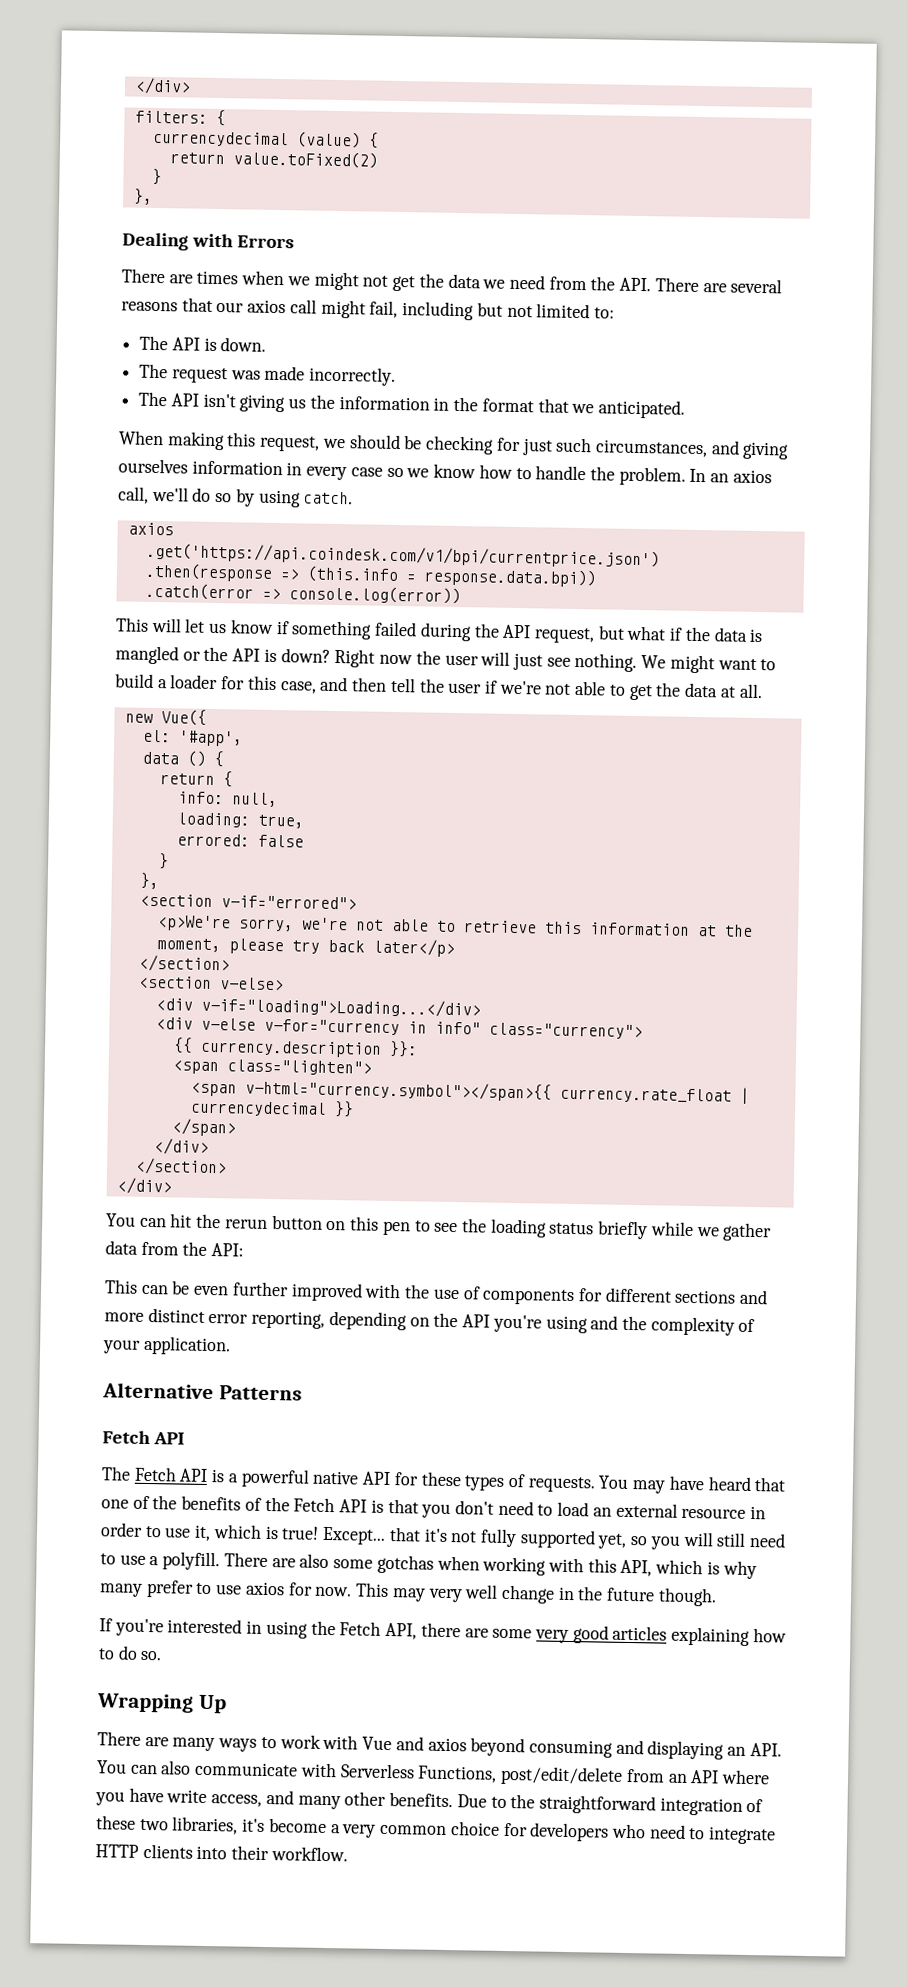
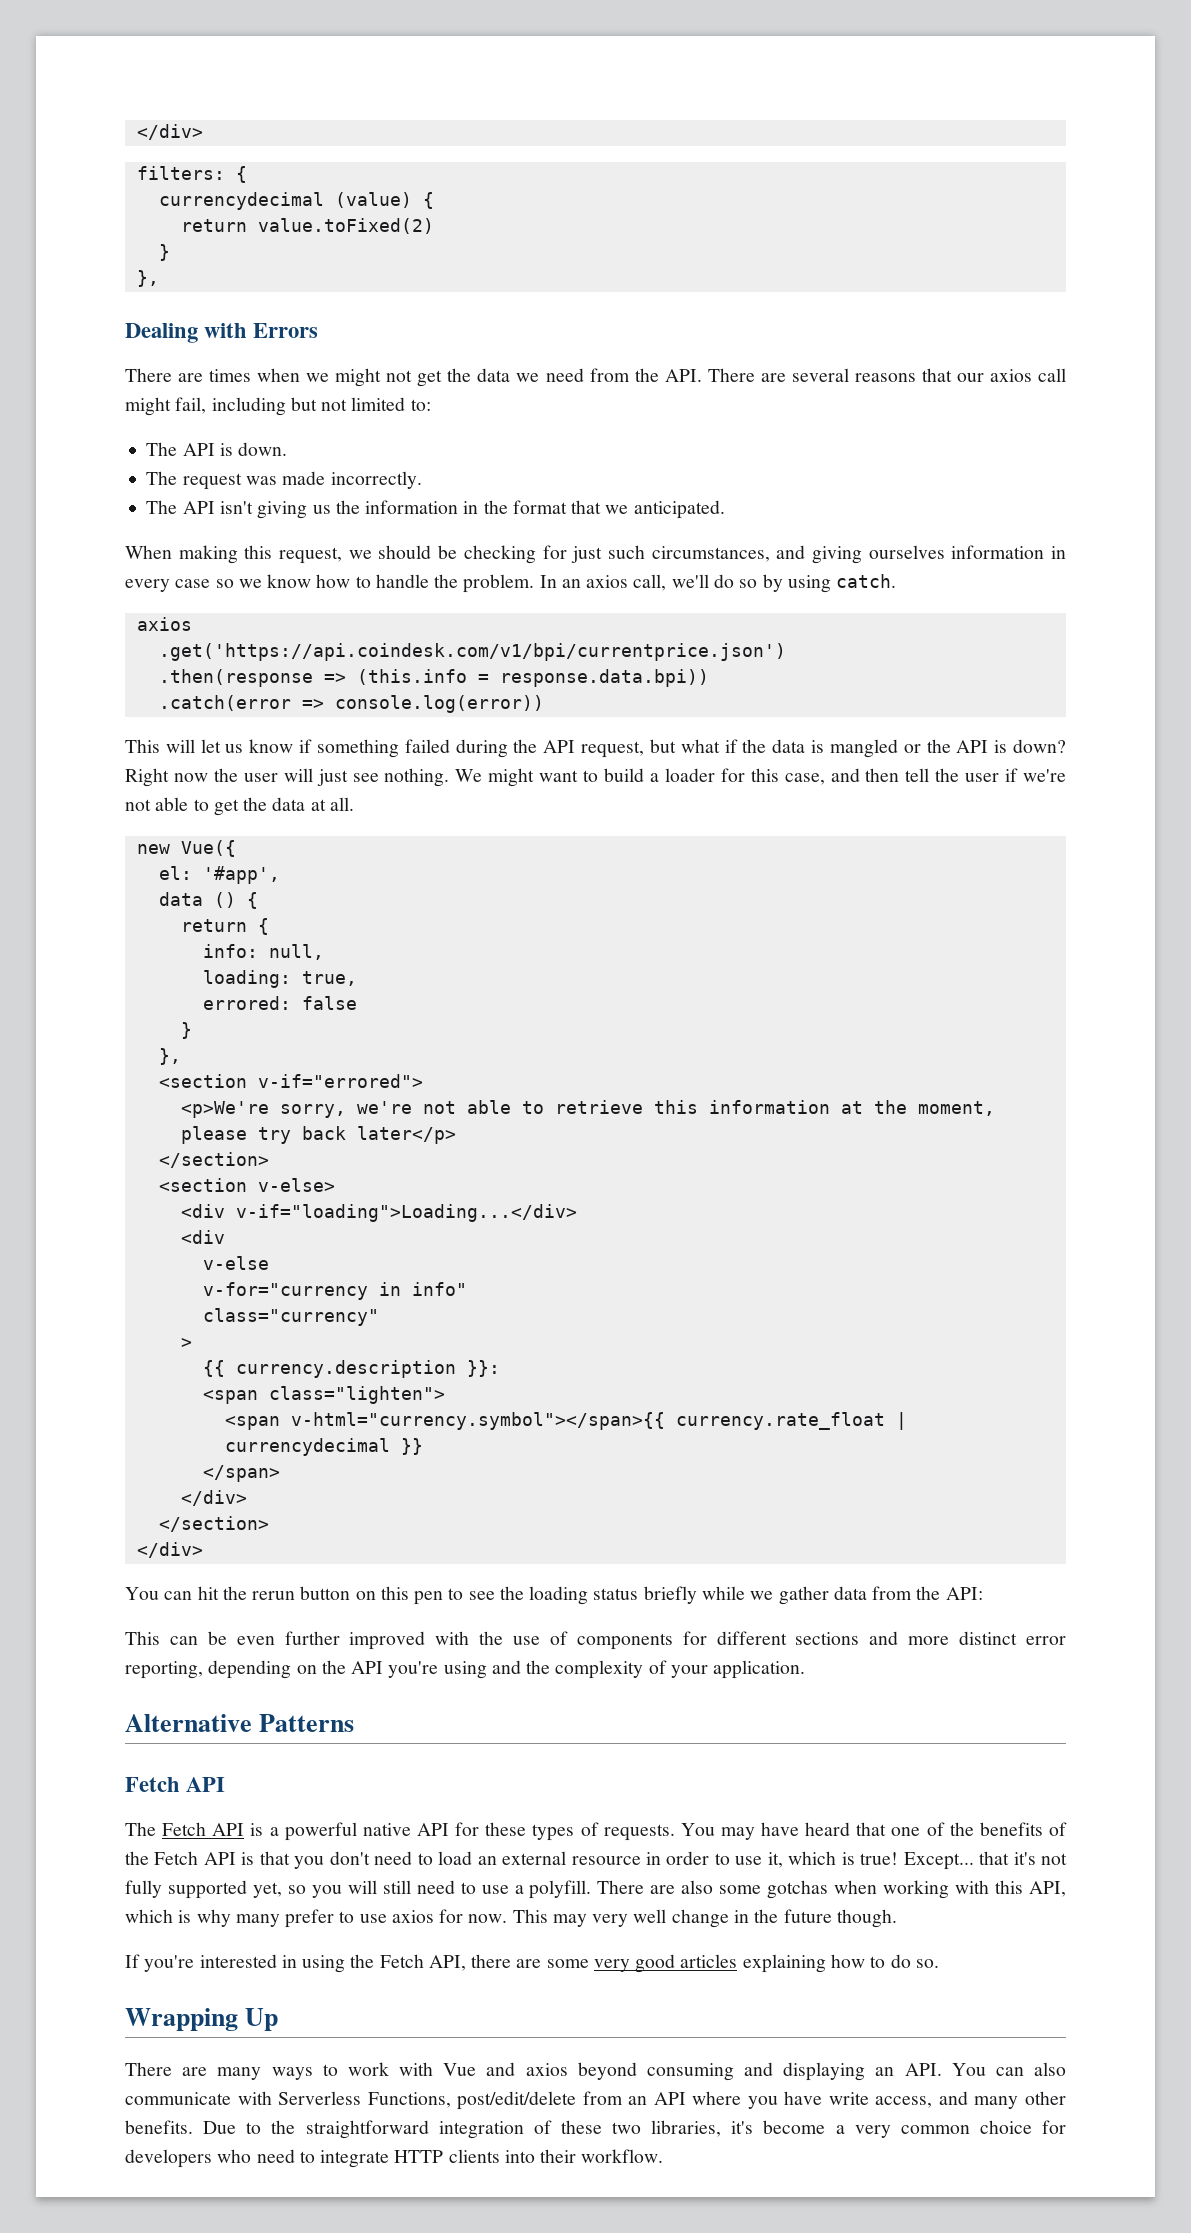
(193, 1023) none -> (225, 1237) //
(256, 1024) none -> (269, 1263) //
[488,1022,643,1040] class="currency"> -> [202,1308,379,1326] [180,1338,192,1348] // class="currency" // >

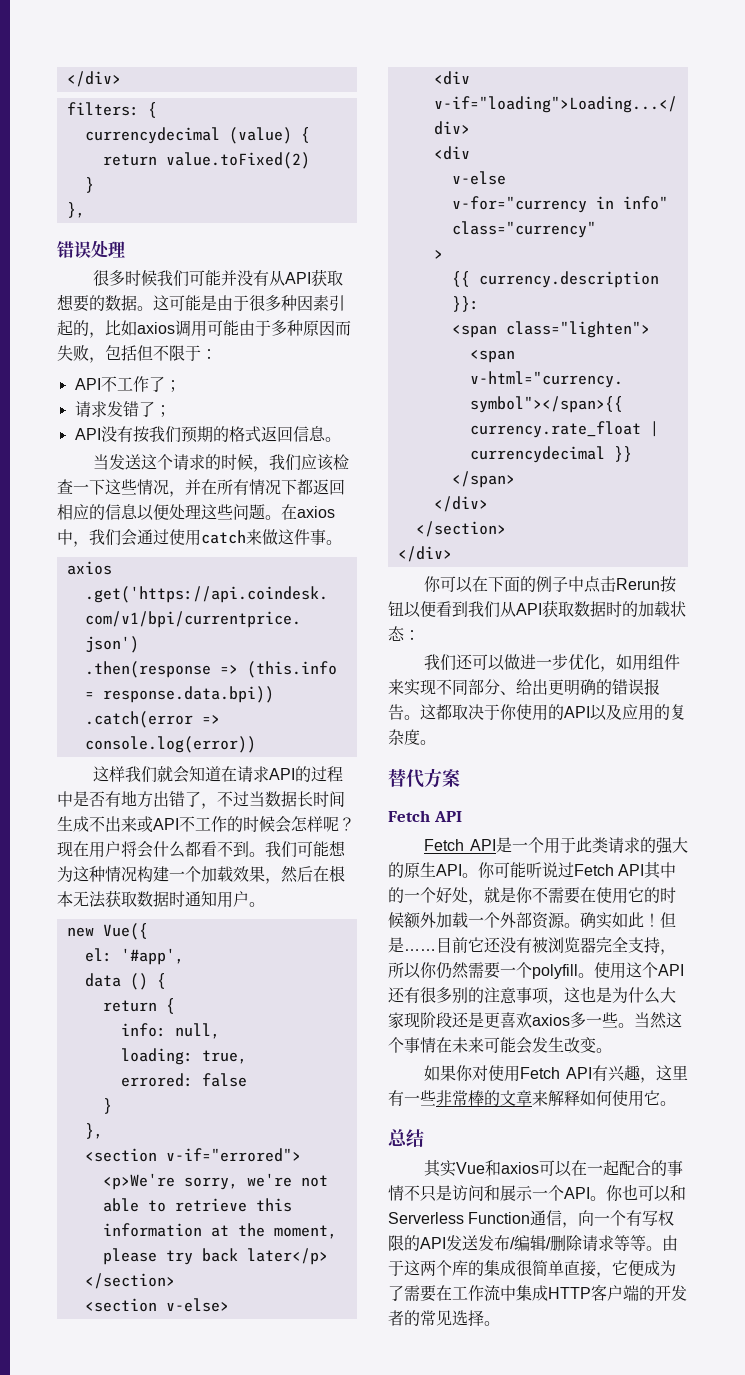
[125,323,319,343] [125,368,1066,387] [125,397,431,416] [146,442,288,456] [146,471,422,490] [146,500,725,519] [125,545,1066,564] [125,574,897,593] Dealing with Errors // There are times when we might not get the data we need from the API. There are several reasons that our axios call might fail, including but not limited to: // The API is down. // The request was made incorrectly. // The API isn't giving us the information in the format that we anticipated. // When making this request, we should be checking for just such circumstances, and giving ourselves information in every case so we know how to handle the problem. In an axios call, we'll do so by using catch. -> [57,240,125,259] [92,269,343,287] [57,294,345,312] [57,320,351,338] [57,345,217,363] [74,376,181,392] [74,401,171,417] [74,426,341,443] [92,454,349,472] [57,479,345,497] [57,504,335,521] [57,529,342,547] 错误处理 // 很多时候我们可能并没有从API获取想要的数据。这可能是由于很多种因素引起的，比如axios调用可能由于多种原因而失败，包括但不限于： // API不工作了； // 请求发错了； // API没有按我们预期的格式返回信息。 // 当发送这个请求的时候，我们应该检查一下这些情况，并在所有情况下都返回相应的信息以便处理这些问题。在axios中，我们会通过使用catch来做这件事。
[125,739,1067,758] [125,768,1066,787] [125,797,354,816] This will let us know if something failed during the API request, but what if the data is mangled or the API is down? Right now the user will just see nothing. We might want to build a loader for this case, and then tell the user if we're not able to get the data at all. -> [92,766,343,783] [57,790,345,809] [57,816,355,833] [57,840,346,858] [57,865,345,884] [57,890,265,908] 这样我们就会知道在请求API的过程中是否有地方出错了，不过当数据长时间生成不出来或API不工作的时候会怎样呢？现在用户将会什么都看不到。我们可能想为这种情况构建一个加载效果，然后在根本无法获取数据时通知用户。
[125,1586,983,1605] [125,1631,1066,1650] [125,1660,806,1679] [125,1714,355,1732] You can hit the rerun button on this pen to see the loading status briefly while we gather data from the API: // This can be even further improved with the use of components for different sections and more distinct error reporting, depending on the API you're using and the complexity of your application. // Alternative Patterns -> [423,576,676,593] [388,600,686,618] [388,626,420,641] [423,654,680,672] [388,678,660,696] [388,704,686,721] [388,729,436,745] [388,768,460,788] 你可以在下面的例子中点击Rerun按钮以便看到我们从API获取数据时的加载状态： // 我们还可以做进一步优化，如用组件来实现不同部分、给出更明确的错误报告。这都取决于你使用的API以及应用的复杂度。 // 替代方案
[125,1822,1067,1841] [125,1851,1068,1870] [125,1880,1067,1899] [125,1909,897,1928] [125,1954,939,1973] [125,2008,279,2031] [125,2062,1066,2081] [125,2091,1066,2110] [125,2120,1066,2139] [125,2149,664,2168] The Fetch API is a powerful native API for these types of requests. You may have heard that one of the benefits of the Fetch API is that you don't need to load an external resource in order to use it, which is true! Except... that it's not fully supported yet, so you will still need to use a polyfill. There are also some gotchas when working with this API, which is why many prefer to use axios for now. This may very well change in the future though. // If you're interested in using the Fetch API, there are some very good articles explaining how to do so. // Wrapping Up // There are many ways to work with Vue and axios beyond consuming and displaying an API. You can also communicate with Serverless Functions, post/edit/delete from an API where you have write access, and many other benefits. Due to the straightforward integration of these two libraries, it's become a very common choice for developers who need to integrate HTTP clients into their workflow. -> [423,837,688,854] [388,862,677,879] [388,887,676,905] [388,912,676,929] [388,937,676,955] [388,962,684,979] [388,986,676,1005] [388,1012,682,1029] [388,1037,612,1054] [423,1065,688,1083] [388,1090,676,1107] [388,1129,424,1148] [423,1160,683,1177] [388,1184,686,1202] [388,1210,675,1228] [388,1235,678,1251] [388,1260,676,1278] [388,1284,687,1302] [388,1310,500,1326] Fetch API是一个用于此类请求的强大的原生API。你可能听说过Fetch API其中的一个好处，就是你不需要在使用它的时候额外加载一个外部资源。确实如此！但是……目前它还没有被浏览器完全支持，所以你仍然需要一个polyfill。使用这个API还有很多别的注意事项，这也是为什么大家现阶段还是更喜欢axios多一些。当然这个事情在未来可能会发生改变。 // 如果你对使用Fetch API有兴趣，这里有一些非常棒的文章来解释如何使用它。 // 总结 // 其实Vue和axios可以在一起配合的事情不只是访问和展示一个API。你也可以和Serverless Function通信，向一个有写权限的API发送发布/编辑/删除请求等等。由于这两个库的集成很简单直接，它便成为了需要在工作流中集成HTTP客户端的开发者的常见选择。

